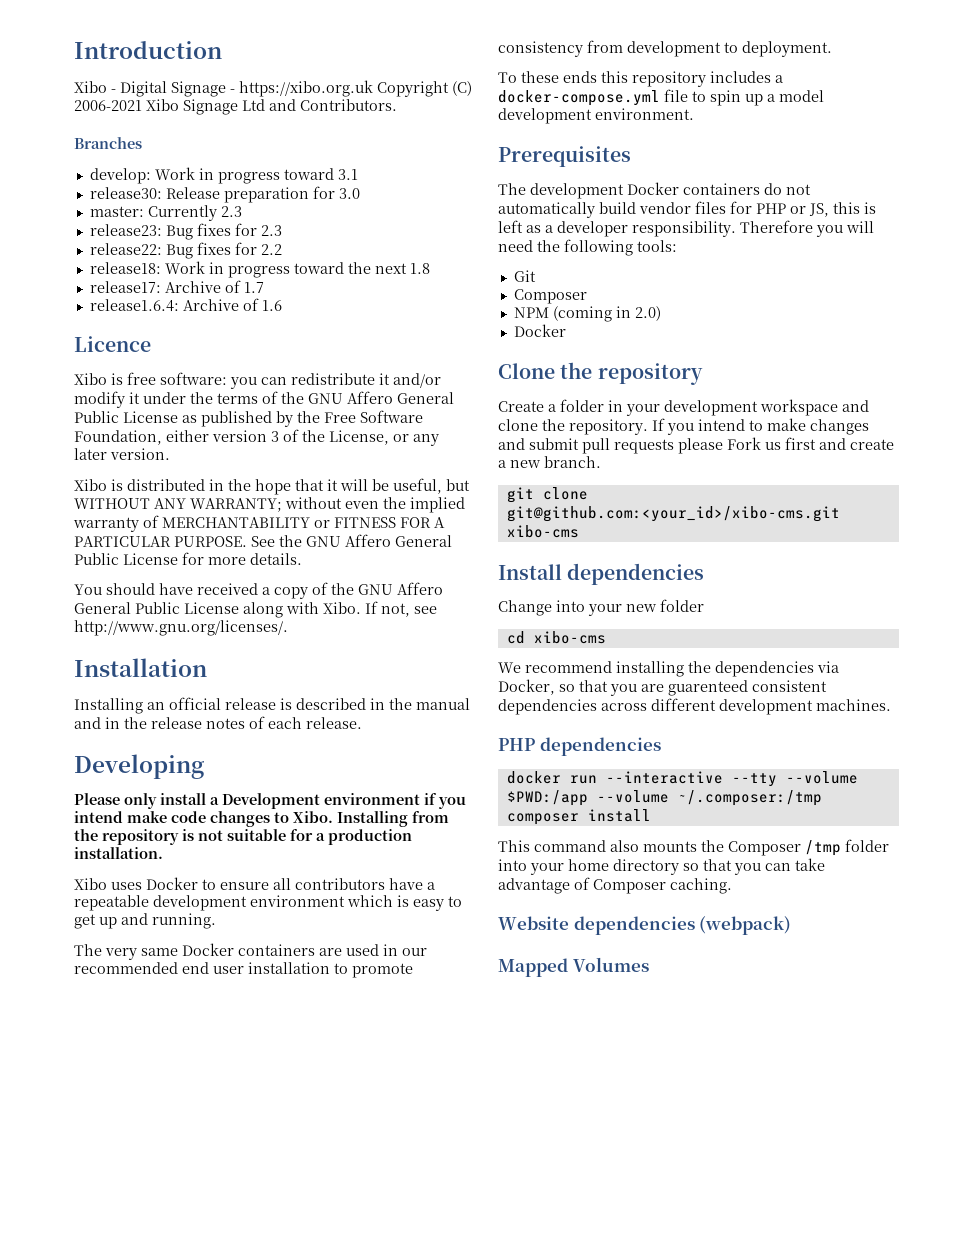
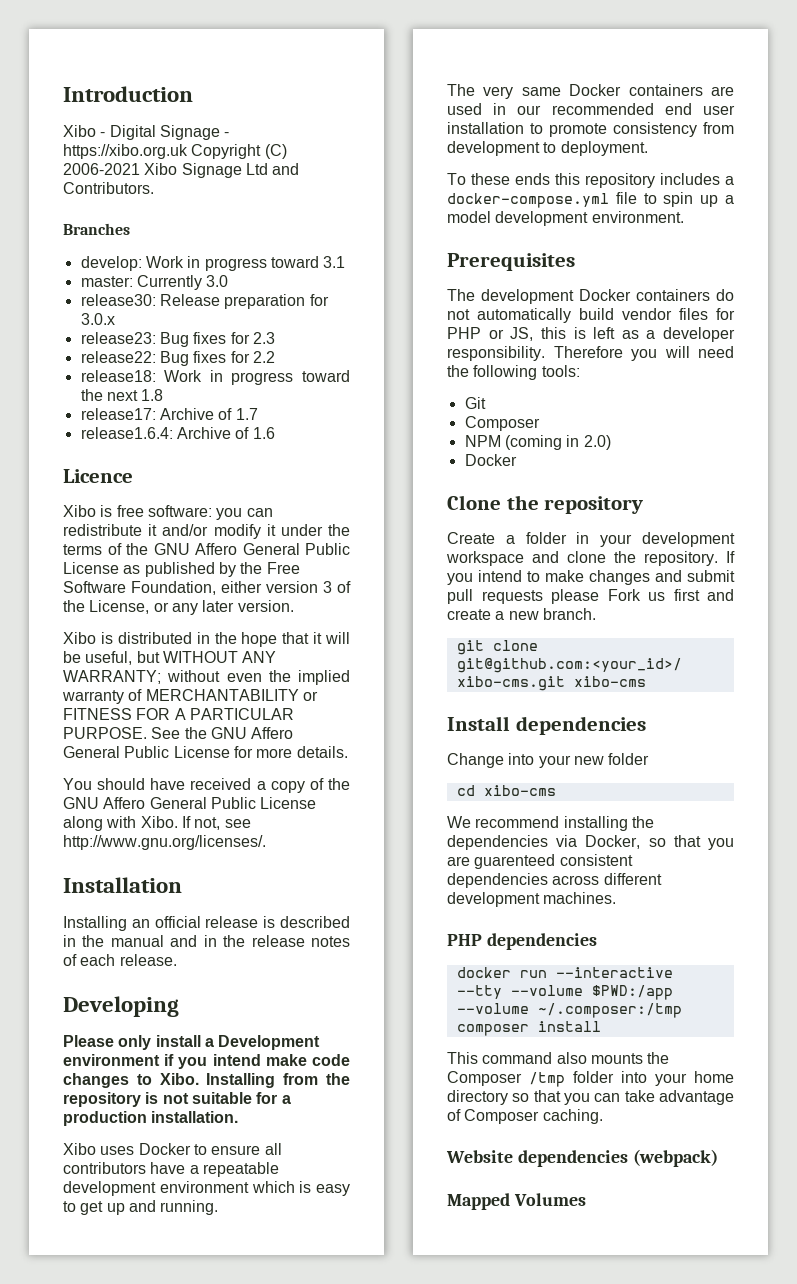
(358, 174) none -> [80,275,229,290] // master: Currently 3.0
[338,188,360,199] [89,205,242,221] 3.0 // master: Currently 2.3 -> [80,313,115,325] 3.0.x

